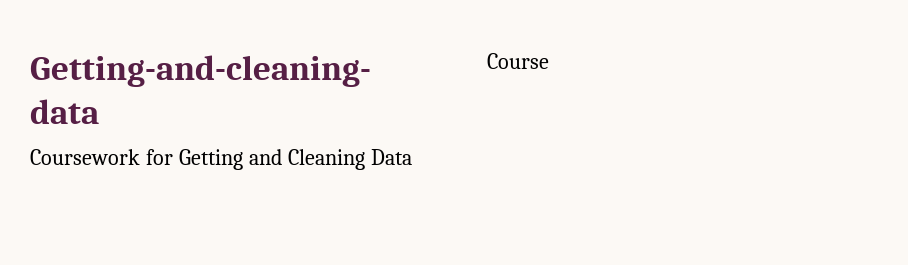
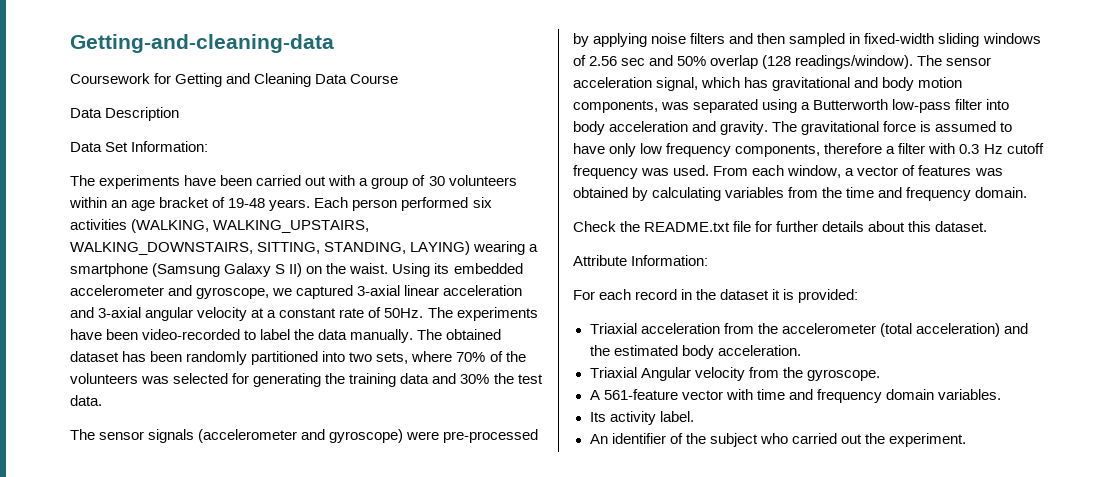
(549, 61) none -> [70,107,180,121] [70,141,209,152] [70,175,517,189] [69,197,492,211] [70,219,370,233] [70,241,539,255] [70,263,523,277] [70,285,523,299] [70,307,538,321] [70,329,502,343] [70,351,526,365] [70,373,543,387] [70,395,102,406] [70,429,539,443] [573,33,1041,47] [573,55,992,69] [573,77,963,91] [573,99,1010,113] [573,121,1013,135] [573,143,1044,157] [573,165,1003,179] [573,187,1028,201] [573,221,988,232] [573,255,709,266] [573,289,859,303] [589,323,1028,337] [589,345,801,359] [589,367,880,381] [589,389,1001,403] [589,411,694,425] [589,433,966,447] // Data Description // Data Set Information: // The experiments have been carried out with a group of 30 volunteers within an age bracket of 19-48 years. Each person performed six activities (WALKING, WALKING_UPSTAIRS, WALKING_DOWNSTAIRS, SITTING, STANDING, LAYING) wearing a smartphone (Samsung Galaxy S II) on the waist. Using its embedded accelerometer and gyroscope, we captured 3-axial linear acceleration and 3-axial angular velocity at a constant rate of 50Hz. The experiments have been video-recorded to label the data manually. The obtained dataset has been randomly partitioned into two sets, where 70% of the volunteers was selected for generating the training data and 30% the test data. // The sensor signals (accelerometer and gyroscope) were pre-processed by applying noise filters and then sampled in fixed-width sliding windows of 2.56 sec and 50% overlap (128 readings/window). The sensor acceleration signal, which has gravitational and body motion components, was separated using a Butterworth low-pass filter into body acceleration and gravity. The gravitational force is assumed to have only low frequency components, therefore a filter with 0.3 Hz cutoff frequency was used. From each window, a vector of features was obtained by calculating variables from the time and frequency domain. // Check the README.txt file for further details about this dataset. // Attribute Information: // For each record in the dataset it is provided: // Triaxial acceleration from the accelerometer (total acceleration) and the estimated body acceleration. // Triaxial Angular velocity from the gyroscope. // A 561-feature vector with time and frequency domain variables. // Its activity label. // An identifier of the subject who carried out the experiment.

